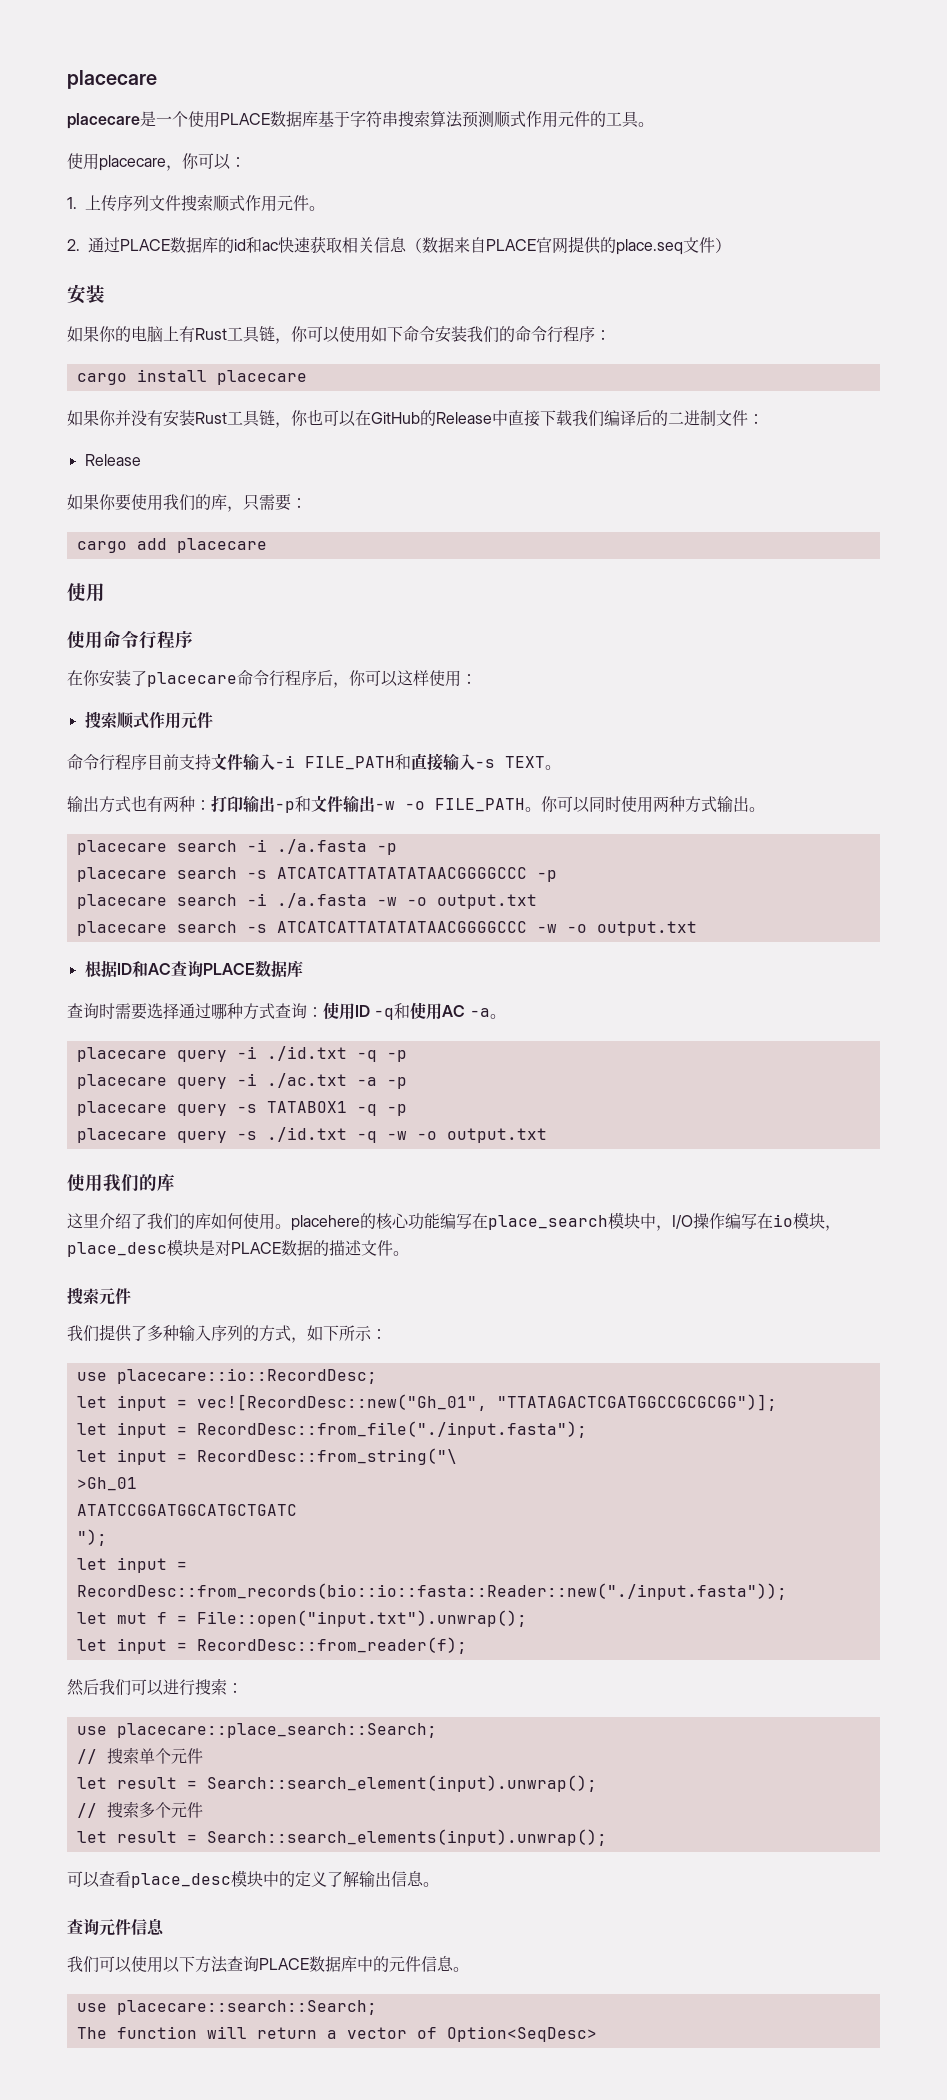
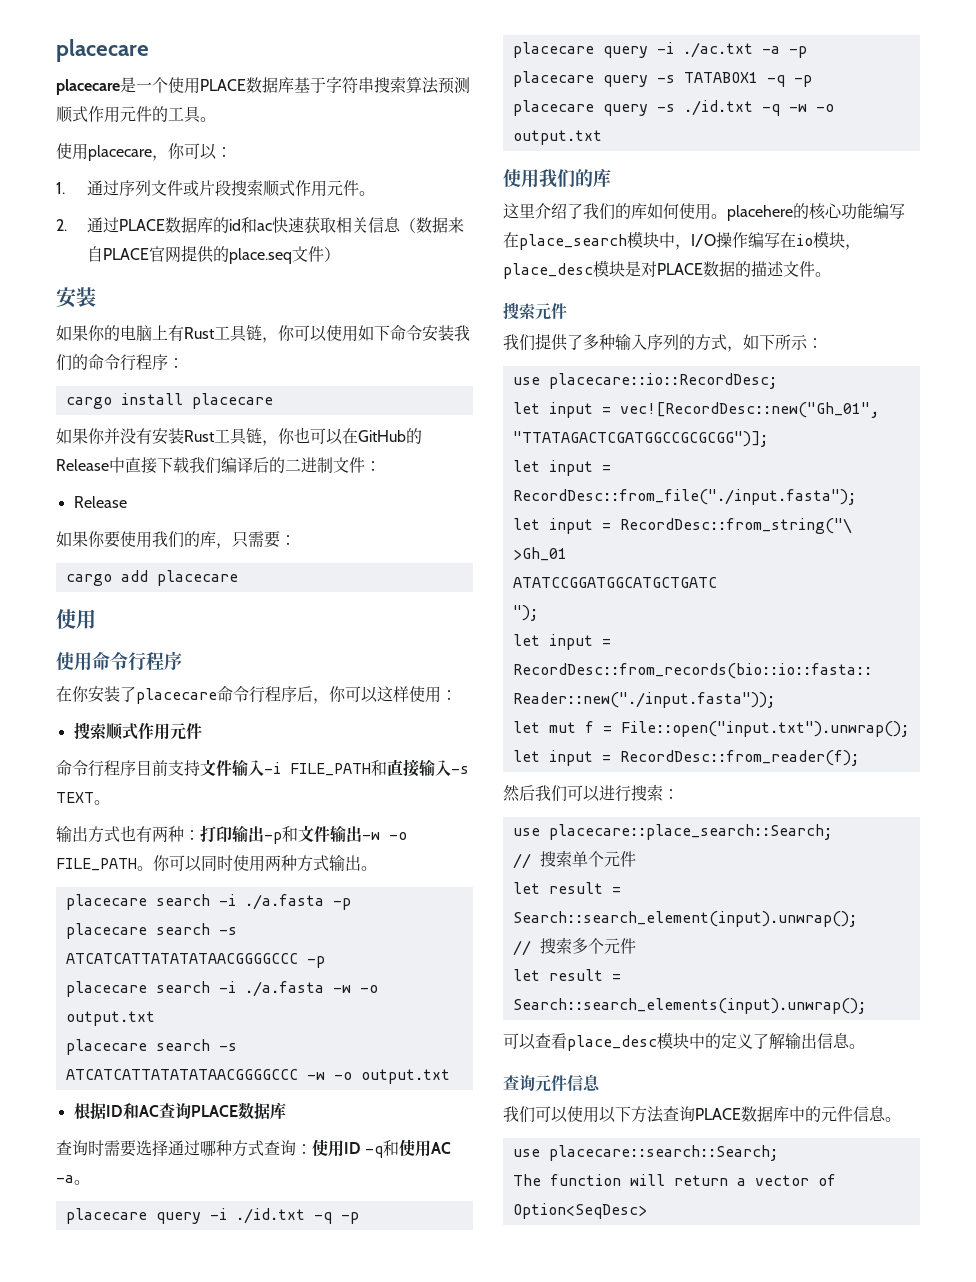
[85,195,117,212] 上传 -> [86,180,119,196] 通过
(181, 203) none -> [182,180,231,197] 或片段

